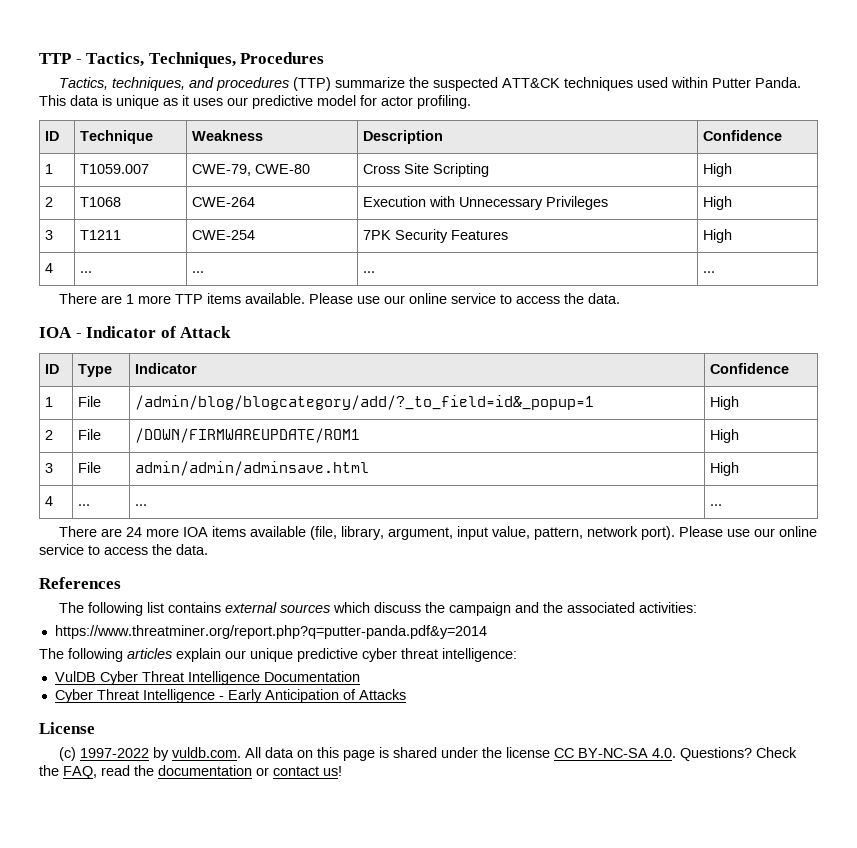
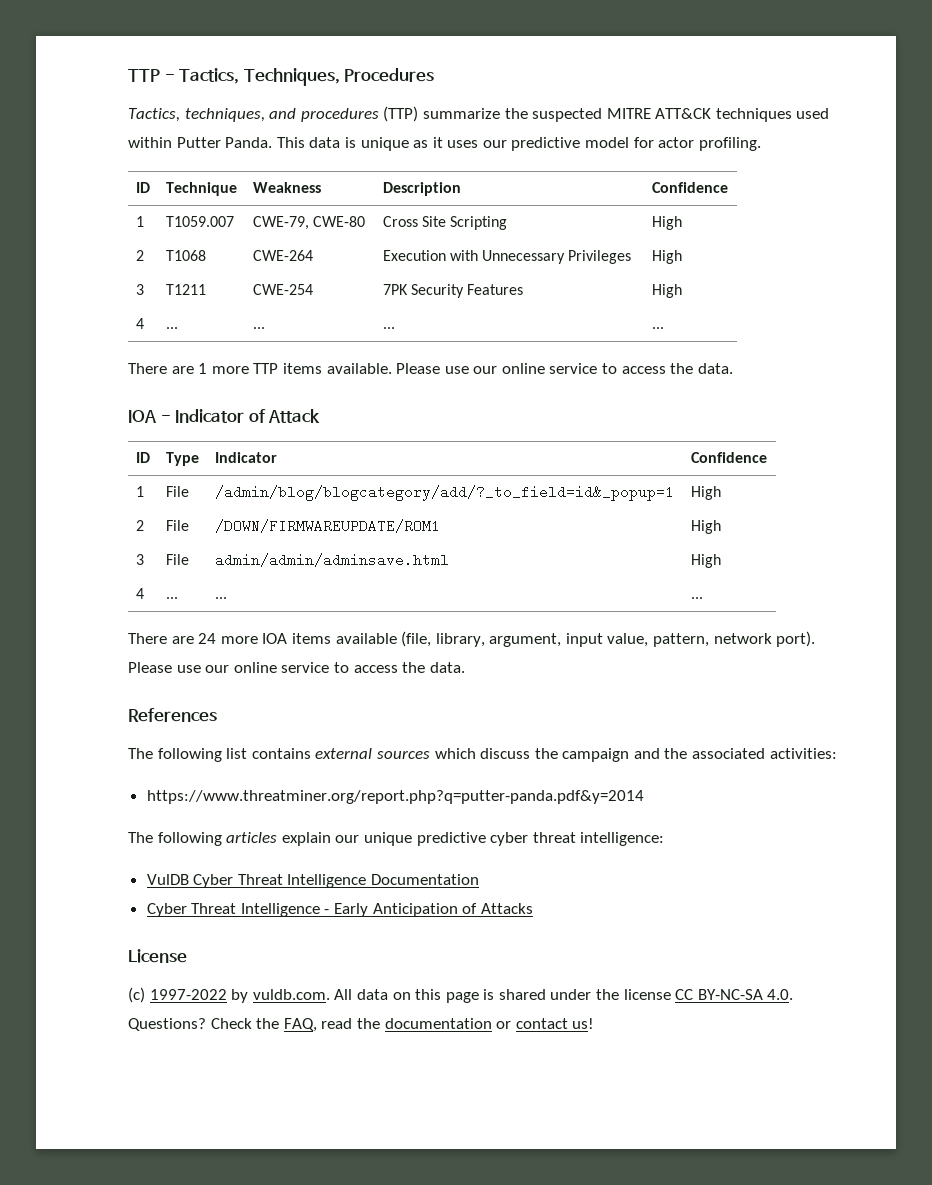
(499, 84) none -> [606,108,651,119] MITRE

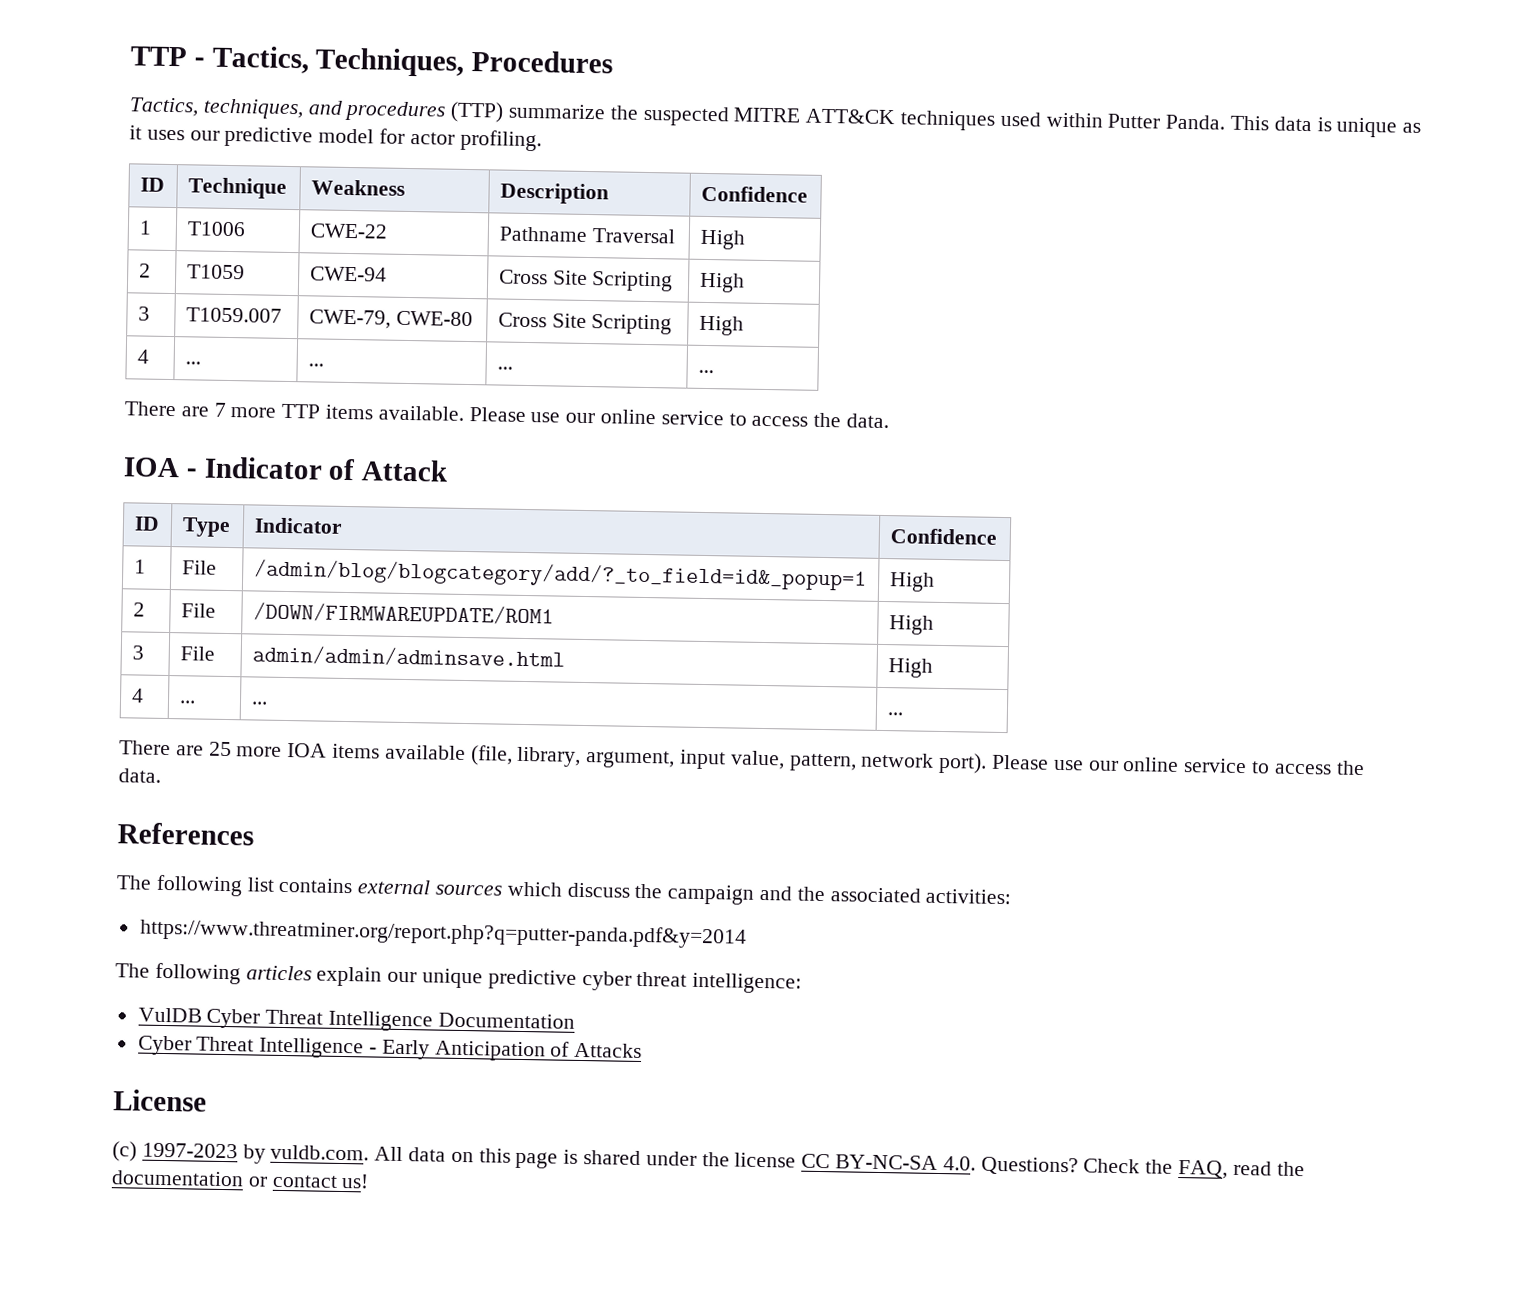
(144, 221) none -> [186,221,246,237] [309,223,388,239] [498,226,675,244] [699,229,745,250] [138,263,151,278] [186,264,245,280] [309,266,387,282] [498,269,674,292] [698,272,745,293] [137,306,150,321] | T1006 | CWE-22 | Pathname Traversal | High // 2 | T1059 | CWE-94 | Cross Site Scripting | High // 3
[135,250,144,261] [165,250,206,261] [252,250,313,261] [382,250,632,264] [651,250,682,264] [135,284,144,295] [165,284,206,295] [252,284,313,295] [382,284,524,298] [651,284,682,298] // 2 | T1068 | CWE-264 | Execution with Unnecessary Privileges | High // 3 | T1211 | CWE-254 | 7PK Security Features | High -> (744, 325) none
[198,363,208,374] 1 -> [213,402,227,417] 7
[198,633,217,644] 24 -> [208,741,232,757] 25
[149,989,227,1000] 1997-2022 -> [141,1142,238,1159] 1997-2023

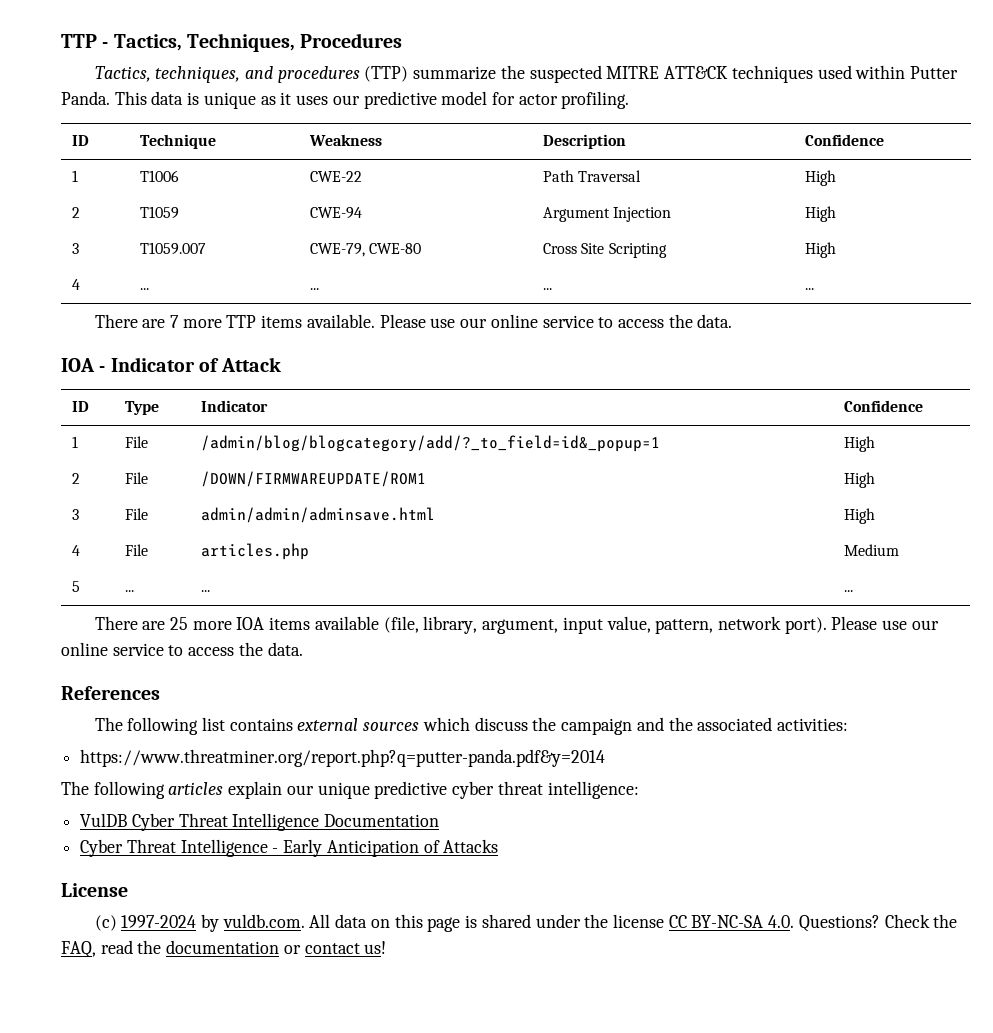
[498,226,587,242] Pathname -> [543,170,575,182] Path
[498,269,674,292] Cross Site Scripting -> [543,207,672,222] Argument Injection
(144, 695) none -> [125,544,149,556] [201,543,310,560] [844,544,900,556] [72,581,81,592] | File | articles.php | Medium // 5
[141,1142,238,1159] 1997-2023 -> [121,915,197,928] 1997-2024

